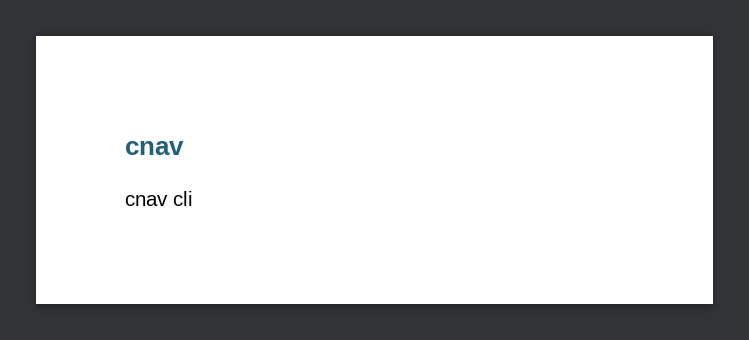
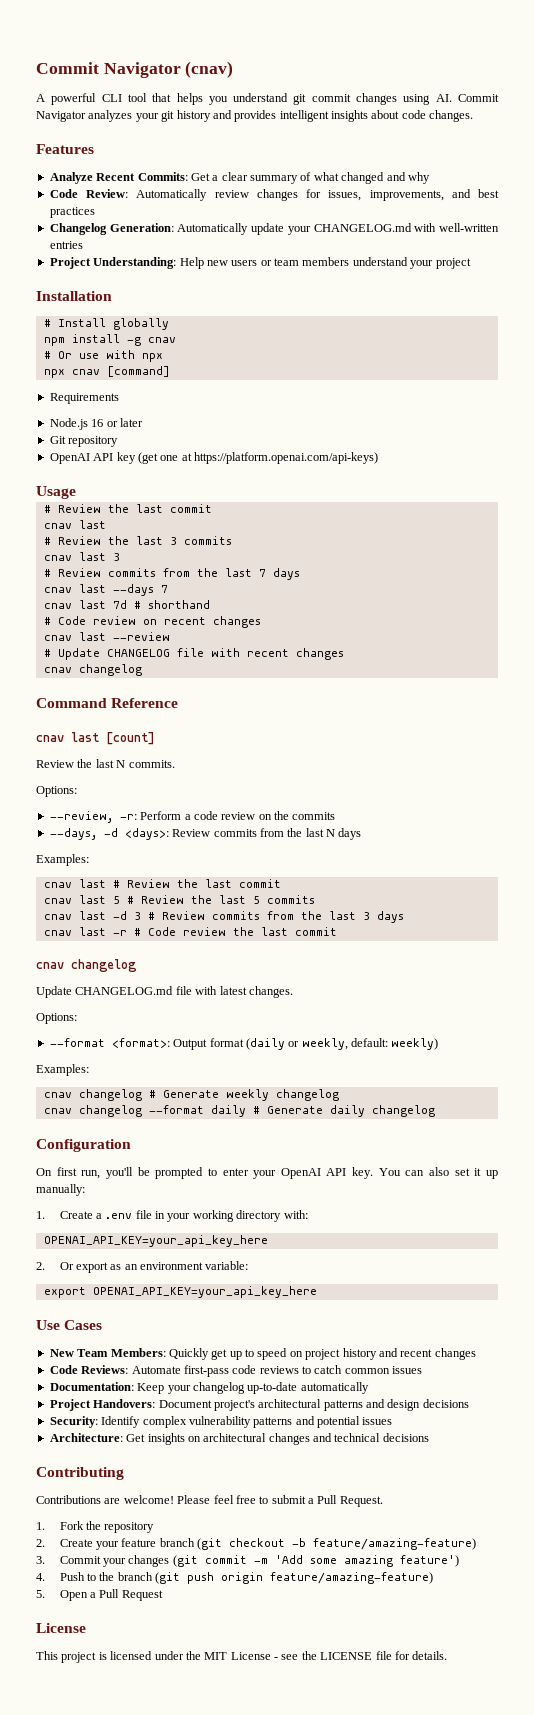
[125,141,184,155] [125,191,193,206] cnav // cnav cli -> [36,61,234,78] [36,93,500,105] [36,110,474,122] [36,144,94,154] [49,172,430,184] [49,189,499,201] [49,207,95,218] [49,223,499,235] [49,241,83,249] [49,257,471,269] [36,291,112,301] [43,318,169,330] [43,334,176,346] [43,350,163,362] [43,366,170,378] [49,393,119,404] [49,418,143,430] [49,436,119,447] [49,452,378,464] [36,486,76,499] [43,504,212,513] [43,520,106,529] [43,536,232,545] [43,552,120,561] [43,568,300,580] [43,584,168,596] [43,600,210,609] [43,616,261,628] [43,632,170,641] [43,648,344,660] [43,664,142,676] [36,698,179,708] [36,732,155,745] [36,759,175,768] [36,786,77,797] [49,811,336,823] [49,828,362,840] [36,854,89,866] [43,879,281,888] [43,895,315,904] [43,911,404,923] [43,927,337,936] [36,959,137,972] [36,986,293,998] [36,1013,77,1024] [49,1038,439,1050] [36,1064,89,1076] [43,1089,339,1101] [43,1105,435,1117] [36,1139,131,1152] [36,1167,498,1179] [36,1184,85,1196] [36,1210,308,1222] [43,1235,268,1247] [36,1261,249,1273] [43,1286,317,1298] [36,1320,103,1330] [49,1348,476,1360] [49,1365,423,1377] [49,1382,369,1394] [49,1399,469,1411] [49,1416,393,1428] [49,1433,429,1445] [36,1467,124,1480] [36,1495,383,1507] [36,1521,155,1533] [36,1538,477,1550] [36,1555,459,1567] [36,1572,434,1584] [36,1589,163,1601] [36,1623,86,1633] [36,1651,448,1663] Commit Navigator (cnav) // A powerful CLI tool that helps you understand git commit changes using AI. Commit Navigator analyzes your git history and provides intelligent insights about code changes. // Features // Analyze Recent Commits: Get a clear summary of what changed and why // Code Review: Automatically review changes for issues, improvements, and best practices // Changelog Generation: Automatically update your CHANGELOG.md with well-written entries // Project Understanding: Help new users or team members understand your project // Installation // # Install globally // npm install -g cnav // # Or use with npx // npx cnav [command] // Requirements // Node.js 16 or later // Git repository // OpenAI API key (get one at https://platform.openai.com/api-keys) // Usage // # Review the last commit // cnav last // # Review the last 3 commits // cnav last 3 // # Review commits from the last 7 days // cnav last --days 7 // cnav last 7d # shorthand // # Code review on recent changes // cnav last --review // # Update CHANGELOG file with recent changes // cnav changelog // Command Reference // cnav last [count] // Review the last N commits. // Options: // --review, -r: Perform a code review on the commits // --days, -d <days>: Review commits from the last N days // Examples: // cnav last # Review the last commit // cnav last 5 # Review the last 5 commits // cnav last -d 3 # Review commits from the last 3 days // cnav last -r # Code review the last commit // cnav changelog // Update CHANGELOG.md file with latest changes. // Options: // --format <format>: Output format (daily or weekly, default: weekly) // Examples: // cnav changelog # Generate weekly changelog // cnav changelog --format daily # Generate daily changelog // Configuration // On first run, you'll be prompted to enter your OpenAI API key. You can also set it up manually: // 1. Create a .env file in your working directory with: // OPENAI_API_KEY=your_api_key_here // 2. Or export as an environment variable: // export OPENAI_API_KEY=your_api_key_here // Use Cases // New Team Members: Quickly get up to speed on project history and recent changes // Code Reviews: Automate first-pass code reviews to catch common issues // Documentation: Keep your changelog up-to-date automatically // Project Handovers: Document project's architectural patterns and design decisions // Security: Identify complex vulnerability patterns and potential issues // Architecture: Get insights on architectural changes and technical decisions // Contributing // Contributions are welcome! Please feel free to submit a Pull Request. // 1. Fork the repository // 2. Create your feature branch (git checkout -b feature/amazing-feature) // 3. Commit your changes (git commit -m 'Add some amazing feature') // 4. Push to the branch (git push origin feature/amazing-feature) // 5. Open a Pull Request // License // This project is licensed under the MIT License - see the LICENSE file for details.

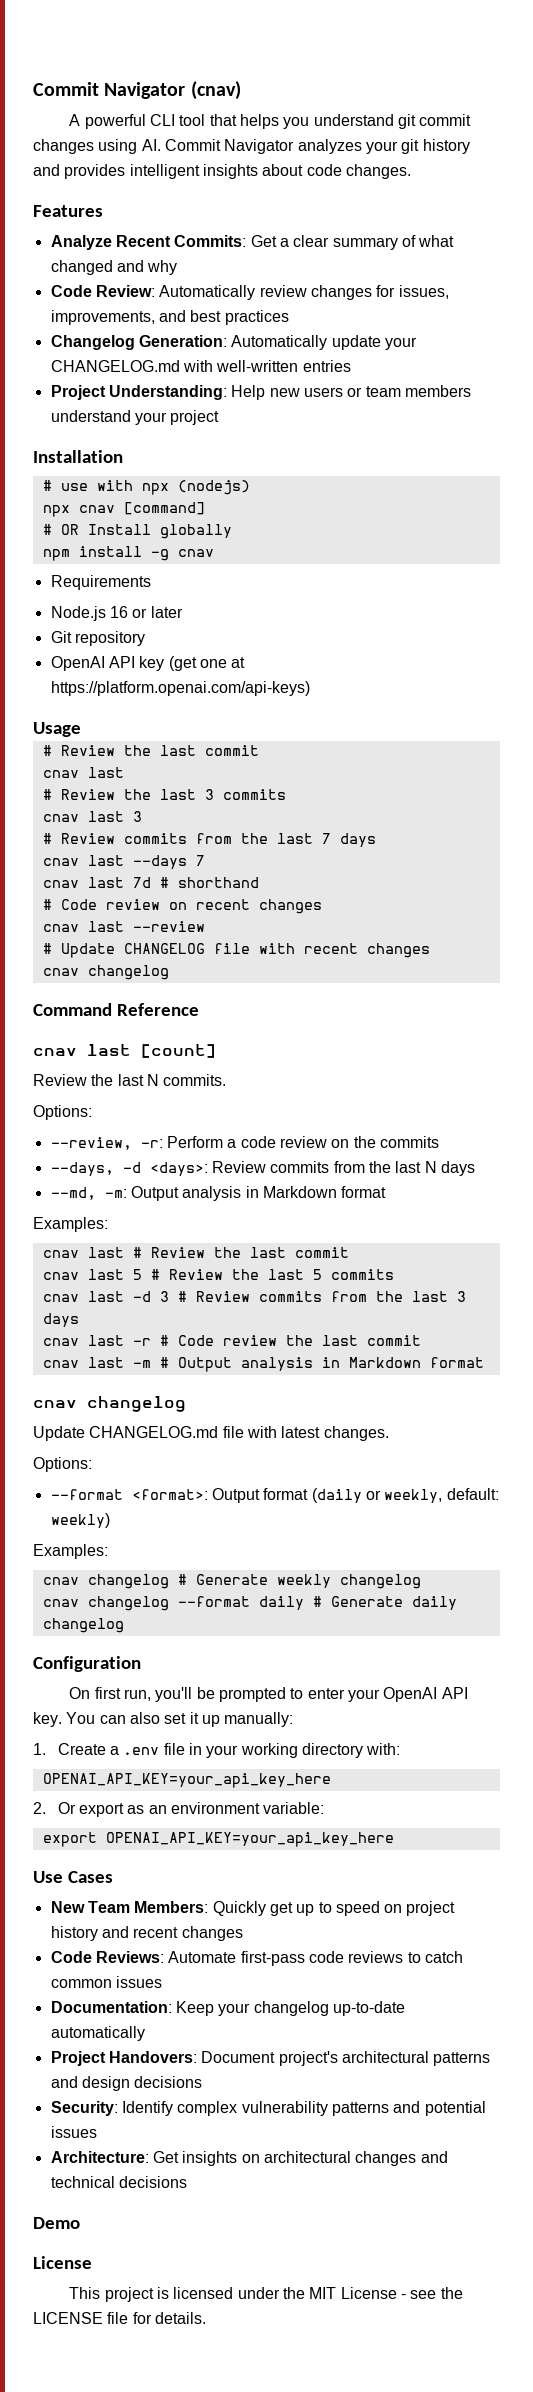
(51, 323) none -> [60,480,250,495] [42,502,205,517] [42,524,79,535] use with npx (nodejs) // npx cnav [command] // # OR
[43,350,163,362] [43,366,170,378] // # Or use with npx // npx cnav [command] -> (214, 553) none
(362, 834) none -> [50,1186,387,1201] // --md, -m: Output analysis in Markdown format
(337, 931) none -> [42,1357,484,1372] // cnav last -m # Output analysis in Markdown format
[36,1467,124,1480] [36,1495,383,1507] [36,1521,155,1533] [36,1538,477,1550] [36,1555,459,1567] [36,1572,434,1584] [36,1589,163,1601] Contributing // Contributions are welcome! Please feel free to submit a Pull Request. // 1. Fork the repository // 2. Create your feature branch (git checkout -b feature/amazing-feature) // 3. Commit your changes (git commit -m 'Add some amazing feature') // 4. Push to the branch (git push origin feature/amazing-feature) // 5. Open a Pull Request -> [33,2217,80,2229] Demo

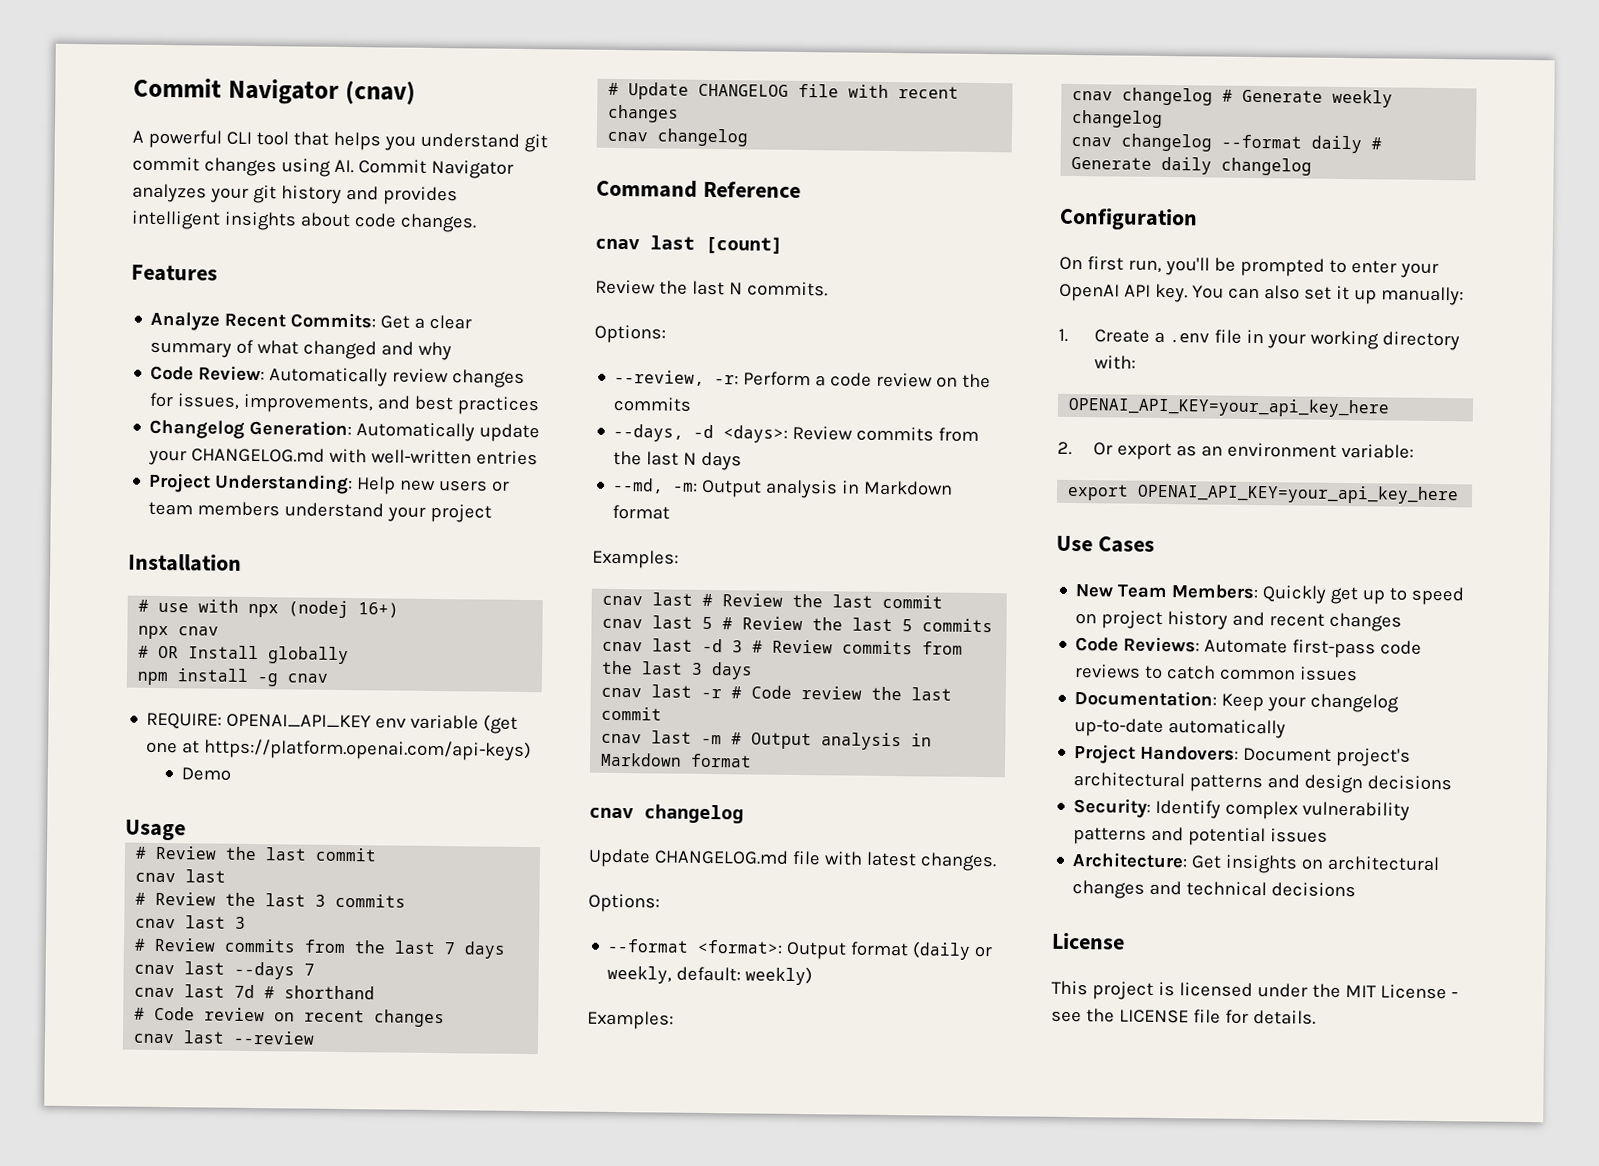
[177,480,250,495] (nodejs) -> [288,600,400,619] (nodej 16+)
[123,502,205,515] [command] -> (220, 631) none
[50,575,151,590] [50,606,183,621] [50,631,145,646] [50,656,165,671] Requirements // Node.js 16 or later // Git repository // OpenAI API key -> [146,712,480,730] REQUIRE: OPENAI_API_KEY env variable
(310, 688) none -> [181,767,232,781] // Demo
[33,2217,80,2229] // Demo -> (1357, 890) none

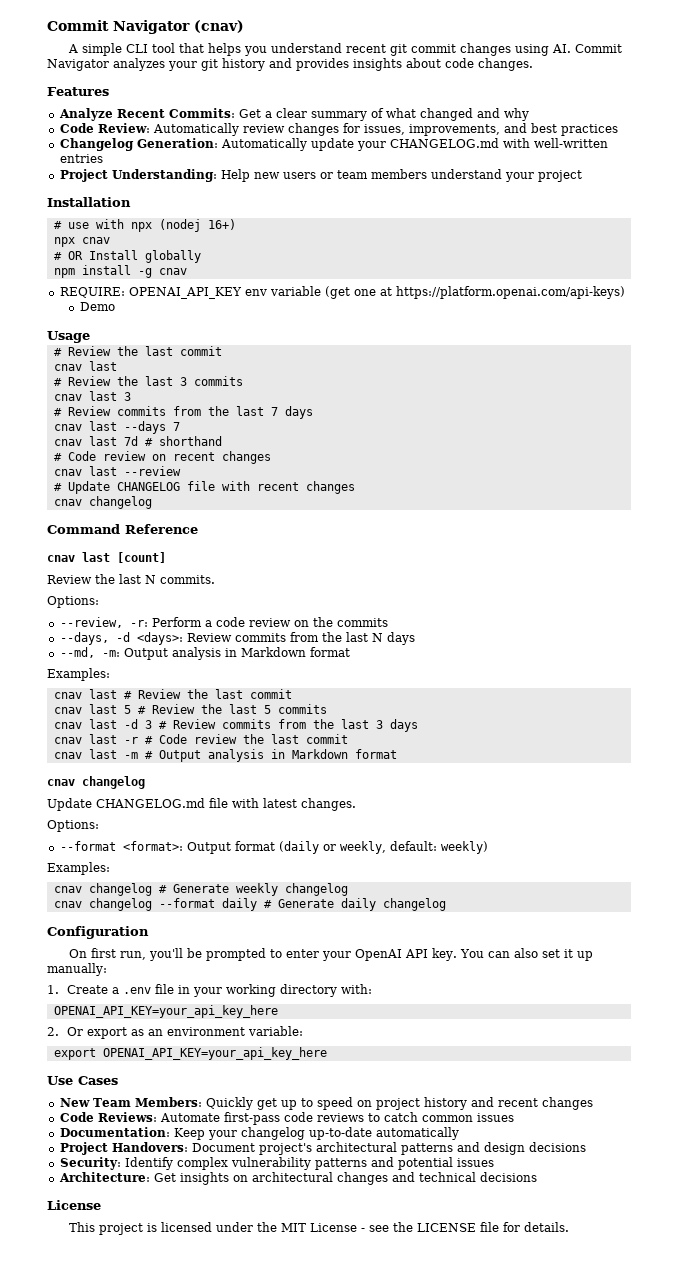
[147,129,222,149] powerful -> [81,43,122,56] simple
(520, 140) none -> [345,44,386,53] recent
[131,210,221,230] intelligent -> (349, 64) none

